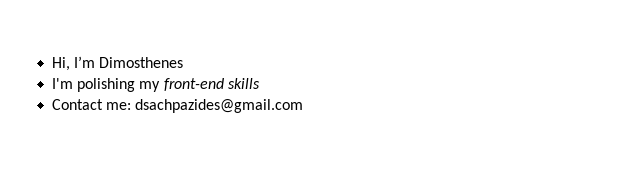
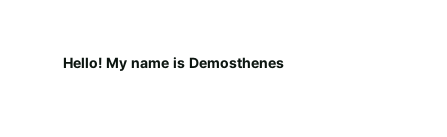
[52,56,184,71] [52,78,260,92] [52,99,304,113] Hi, I’m Dimosthenes // I'm polishing my front-end skills // Contact me: dsachpazides@gmail.com -> [63,57,284,71] Hello! My name is Demosthenes

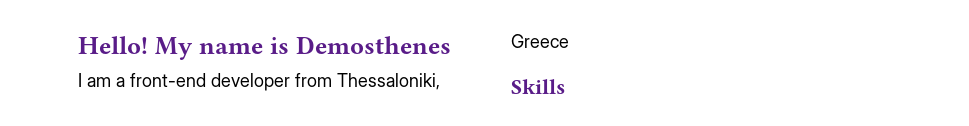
(284, 63) none -> [78,73,440,91] [511,34,569,48] [511,79,565,94] // I am a front-end developer from Thessaloniki, Greece // Skills

